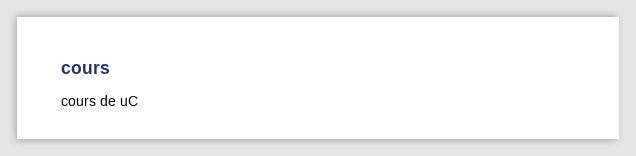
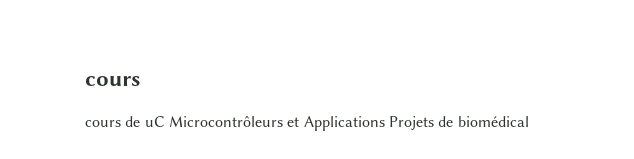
(138, 101) none -> [168,116,529,131] Microcontrôleurs et Applications Projets de biomédical

